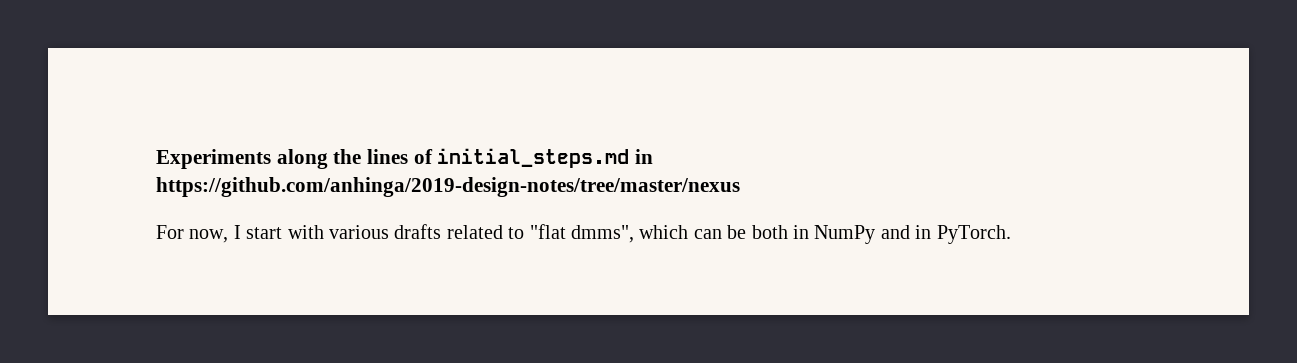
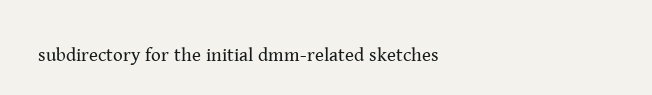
[156,148,654,169] [156,177,740,197] [156,224,1011,244] Experiments along the lines of initial_steps.md in https://github.com/anhinga/2019-design-notes/tree/master/nexus // For now, I start with various drafts related to "flat dmms", which can be both in NumPy and in PyTorch. -> [38,47,439,65] subdirectory for the initial dmm-related sketches

